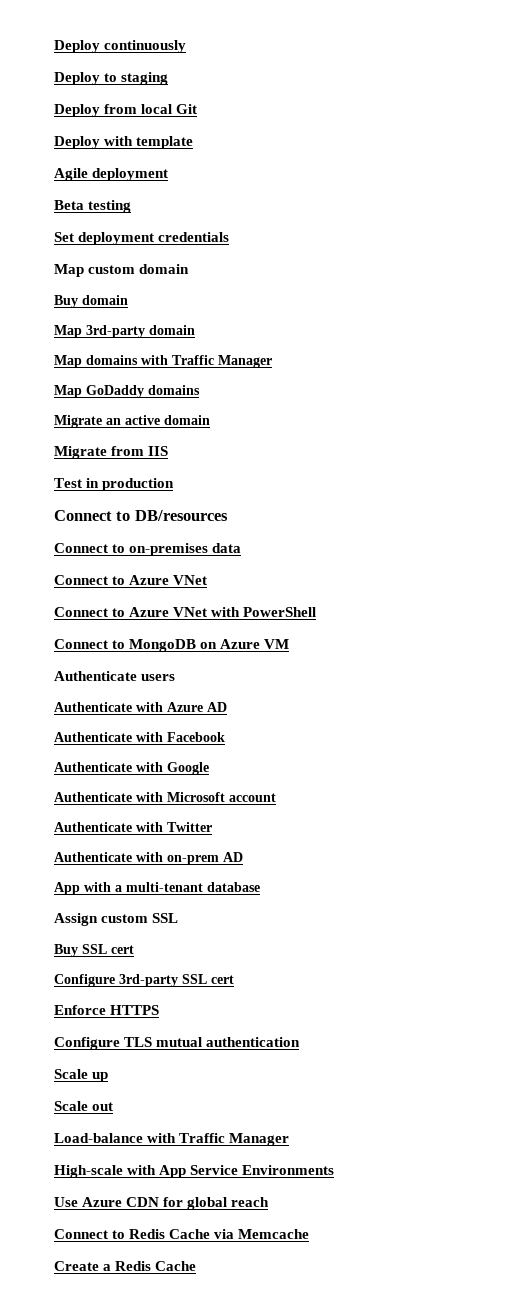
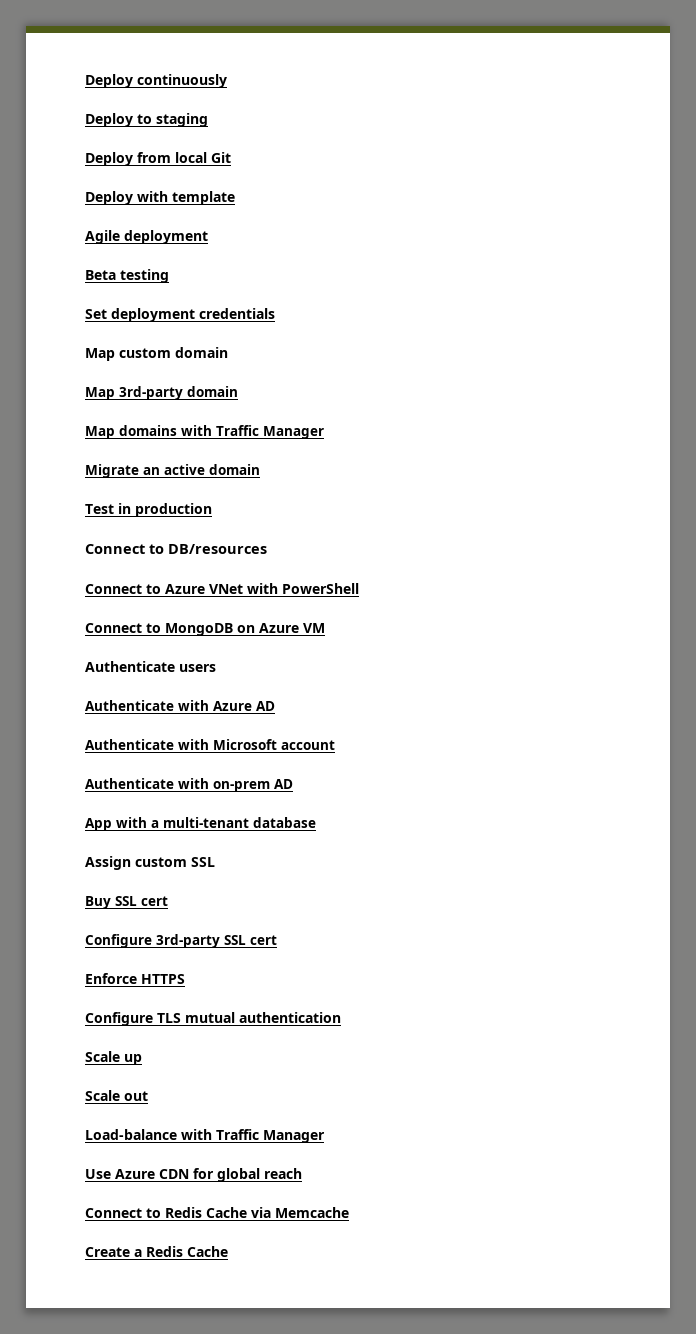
[54,295,128,308] // Buy domain -> (228, 352) none
[54,385,200,398] // Map GoDaddy domains -> (324, 432) none
[54,446,169,459] // Migrate from IIS -> (260, 469) none
[54,543,242,556] [54,575,208,585] // Connect to on-premises data // Connect to Azure VNet -> (267, 549) none
[54,732,225,742] [54,762,209,775] // Authenticate with Facebook // Authenticate with Google -> (275, 706) none
[54,822,212,832] // Authenticate with Twitter -> (335, 745) none
[54,1165,335,1178] // High-scale with App Service Environments -> (325, 1136) none

